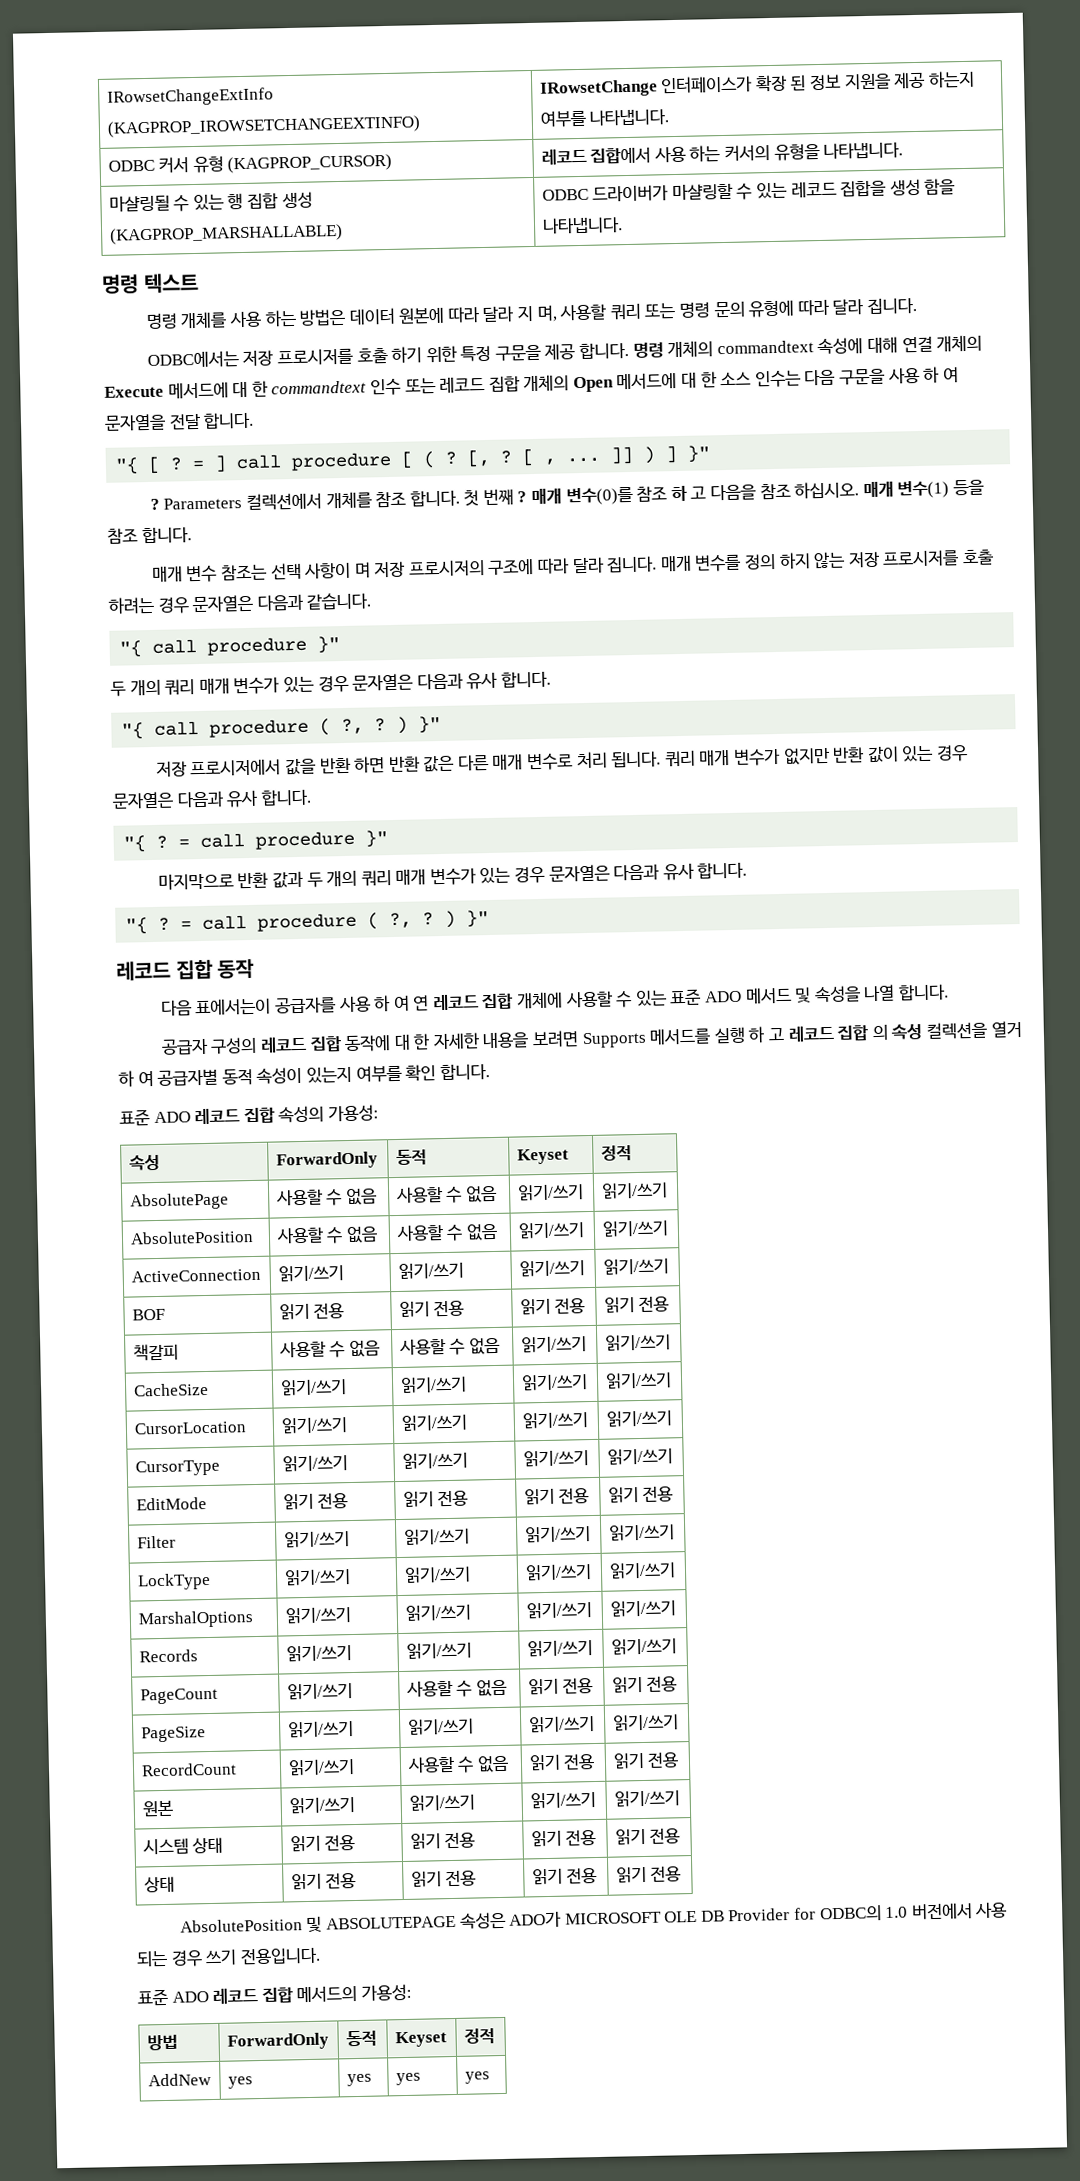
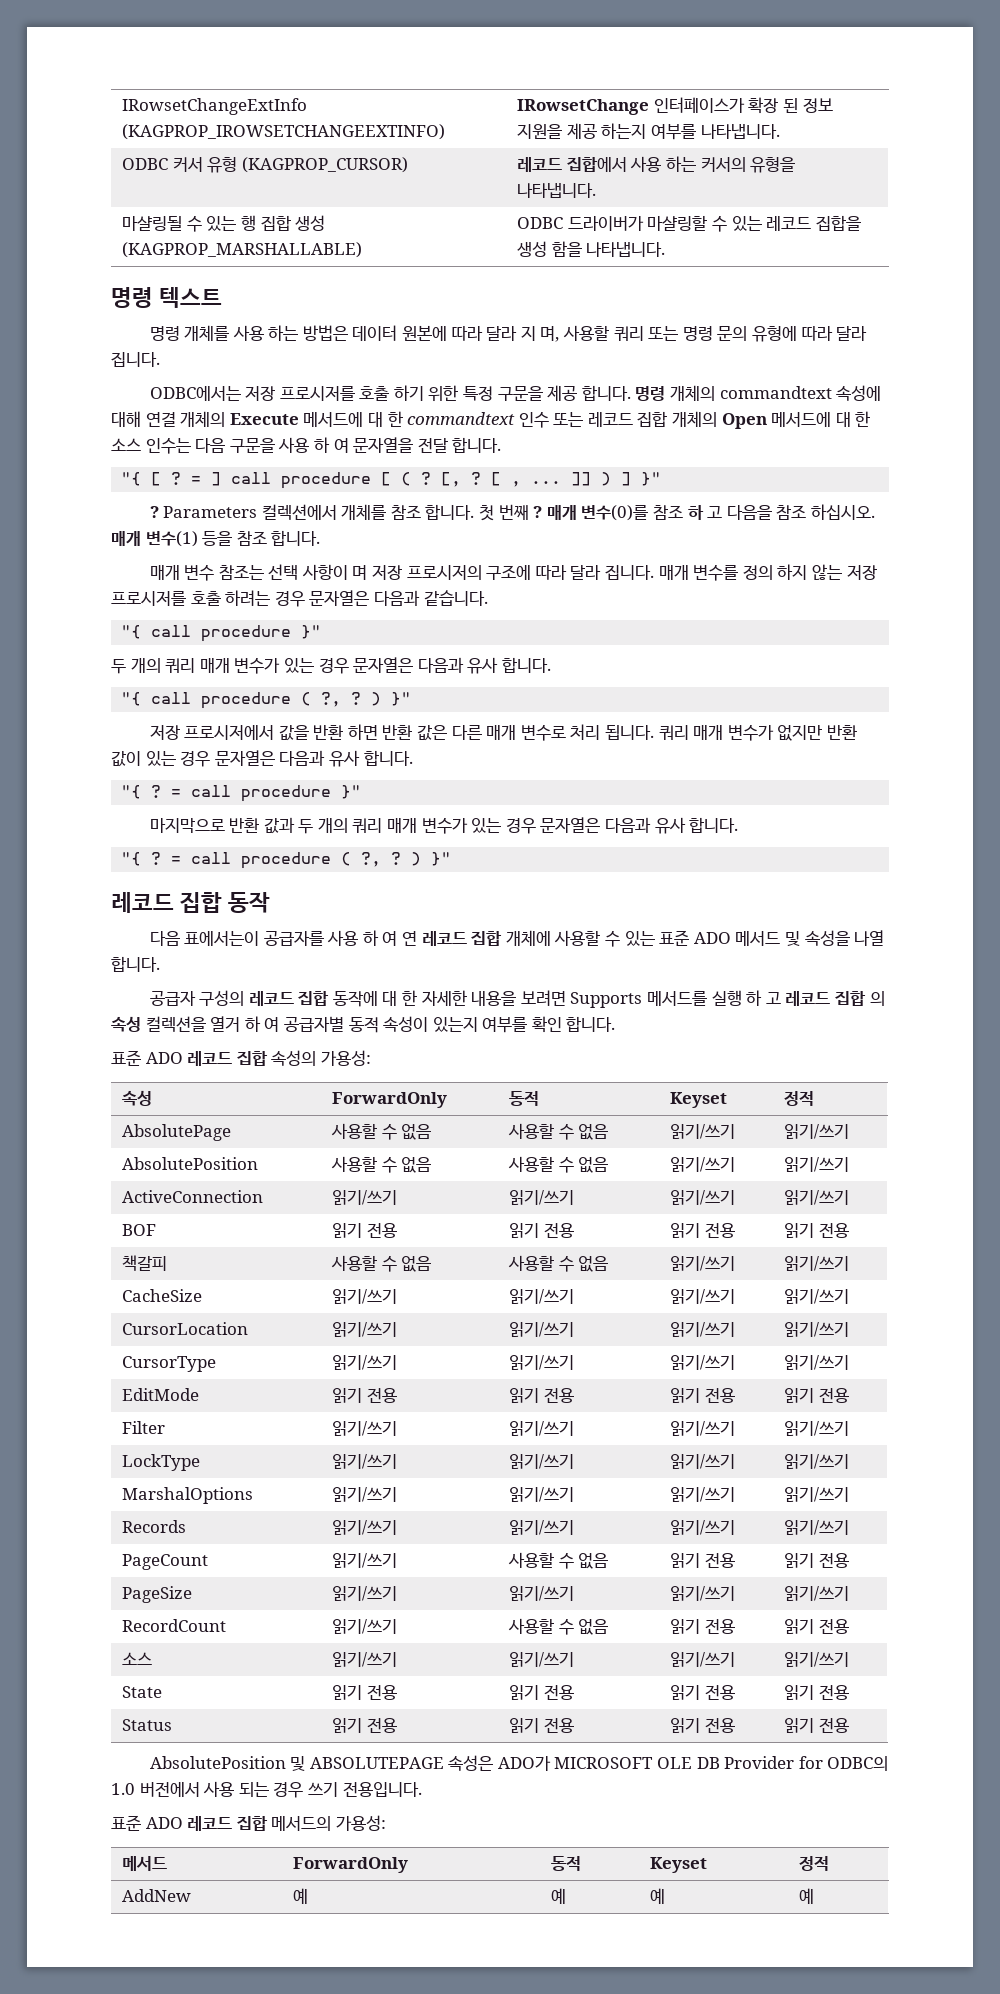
[141,1799,173,1817] [288,1797,355,1814] [408,1794,475,1811] [529,1791,596,1809] [613,1790,680,1807] [142,1837,224,1855] [289,1834,356,1852] [409,1832,476,1849] [530,1829,597,1847] [614,1828,681,1845] [143,1876,175,1893] 원본 | 읽기/쓰기 | 읽기/쓰기 | 읽기/쓰기 | 읽기/쓰기 // 시스템 상태 | 읽기 전용 | 읽기 전용 | 읽기 전용 | 읽기 전용 // 상태 -> [122,1652,153,1665] [332,1652,398,1667] [509,1652,575,1667] [670,1652,736,1667] [784,1652,850,1667] [122,1686,163,1698] [332,1685,397,1700] [509,1685,574,1700] [670,1685,735,1700] [784,1685,849,1700] [122,1719,173,1731] 소스 | 읽기/쓰기 | 읽기/쓰기 | 읽기/쓰기 | 읽기/쓰기 // State | 읽기 전용 | 읽기 전용 | 읽기 전용 | 읽기 전용 // Status
[146,2034,178,2051] 방법 -> [122,1856,168,1871] 메서드
[227,2076,253,2089] [346,2073,372,2087] [395,2072,421,2086] [464,2071,490,2084] yes | yes | yes | yes -> [293,1888,309,1904] [551,1888,567,1904] [650,1888,666,1904] [799,1888,815,1904] 예 | 예 | 예 | 예

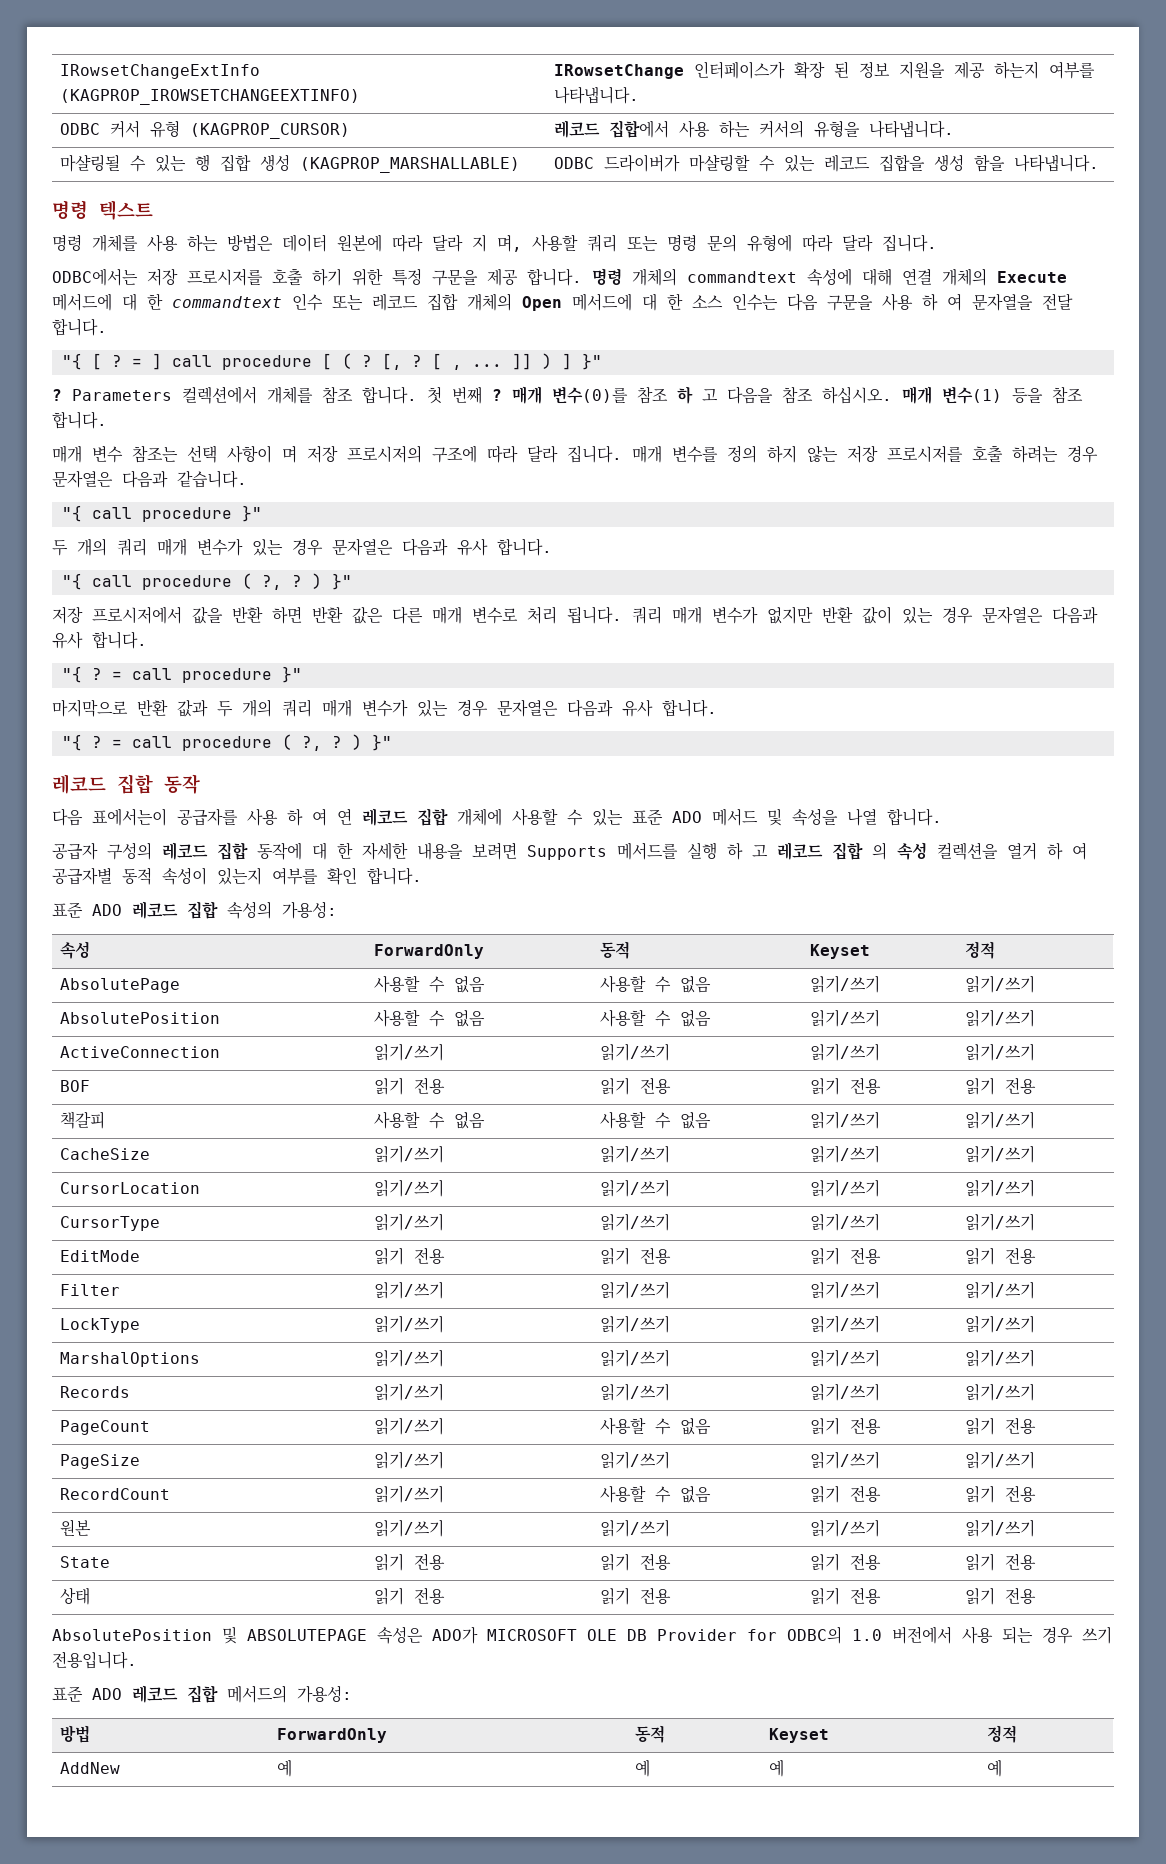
[122,1652,153,1665] 소스 -> [60,1519,92,1536] 원본
[122,1719,173,1731] Status -> [60,1587,91,1605] 상태
[122,1856,168,1871] 메서드 -> [60,1725,91,1743] 방법

